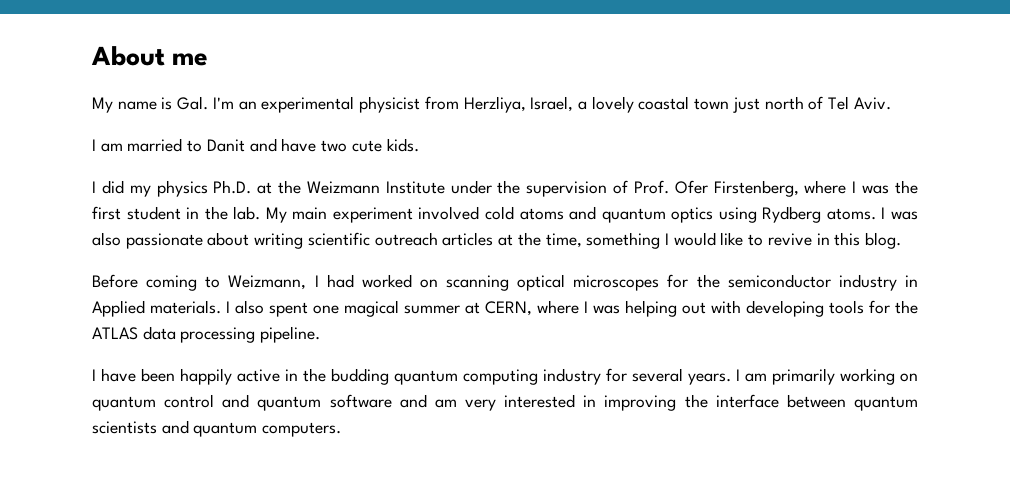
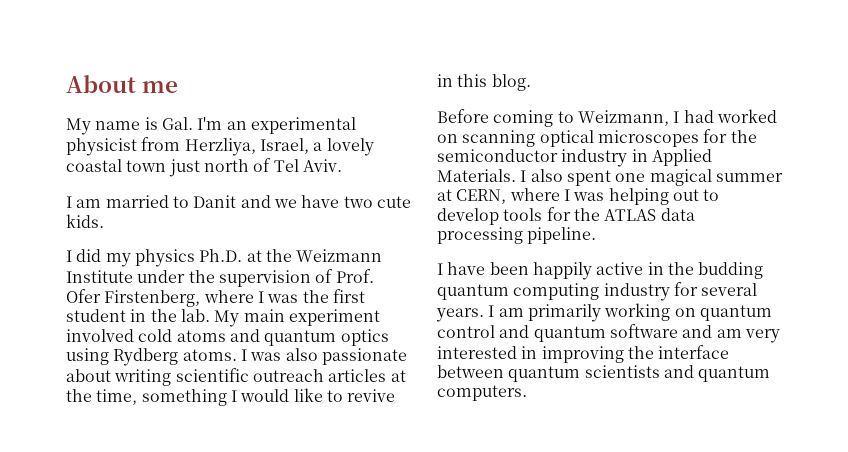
(277, 145) none -> [273,199,297,208] we
[150,300,221,314] materials. -> [437,169,516,182] Materials.
[711,300,824,317] with developing -> [703,189,720,201] [437,208,499,225] to develop

